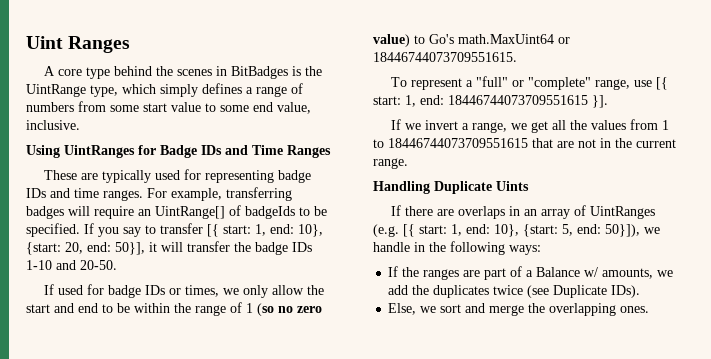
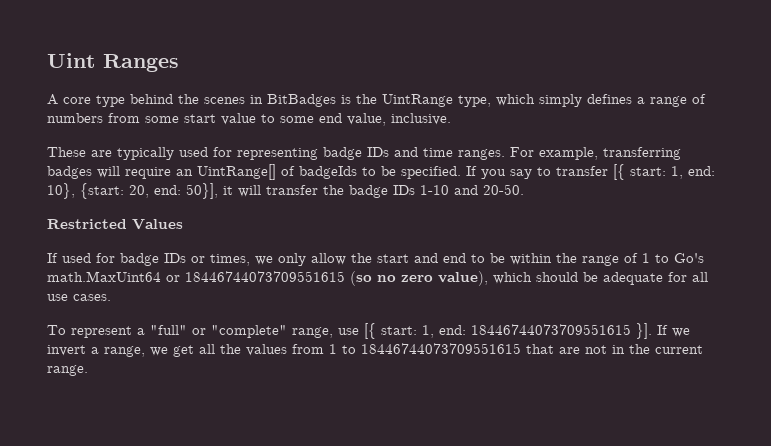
[26,145,331,158] // Using UintRanges for Badge IDs and Time Ranges -> (451, 119) none
(117, 265) none -> [47,219,183,230] // Restricted Values
[257,303,322,316] [373,34,570,47] [373,52,517,62] (so no zero value) to Go's math.MaxUint64 or 18446744073709551615. -> [655,253,704,263] [47,271,708,286] [47,294,111,301] to Go's math.MaxUint64 or 18446744073709551615 (so no zero value), which should be adequate for all use cases.
(608, 101) // -> (652, 331) none
[373,181,529,194] [391,205,656,219] [373,224,660,237] [373,241,541,255] [388,266,674,280] [388,285,641,298] [388,303,650,316] // Handling Duplicate Uints // If there are overlaps in an array of UintRanges (e.g. [{ start: 1, end: 10}, {start: 5, end: 50}]), we handle in the following ways: // If the ranges are part of a Balance w/ amounts, we add the duplicates twice (see Duplicate IDs). // Else, we sort and merge the overlapping ones. -> (88, 370) none

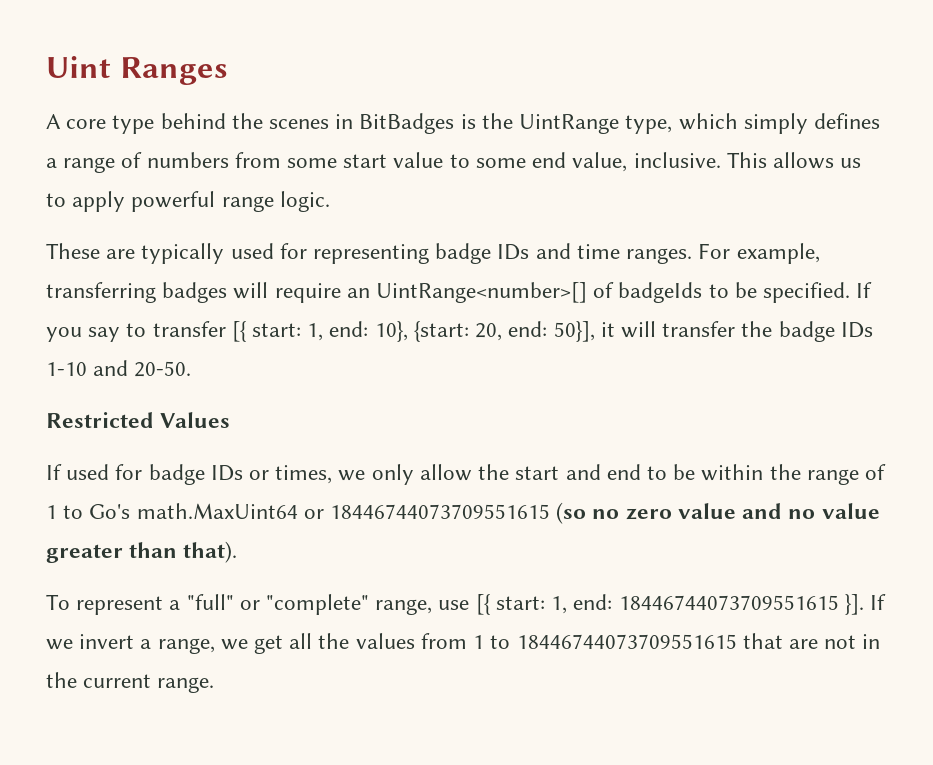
(451, 119) none -> [726,152,862,169] [46,191,330,212] This allows us to apply powerful range logic.
[197,164,276,180] UintRange[] -> [376,282,588,303] UintRange<number>[]
[438,271,708,286] [47,294,111,301] value), which should be adequate for all use cases. -> [677,503,880,519] [46,541,238,563] value and no value greater than that).

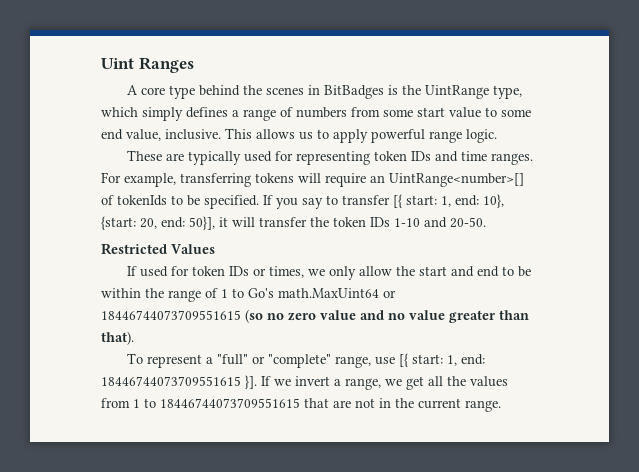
[435,243,492,264] badge -> [374,151,408,161] token
[162,282,228,303] badges -> [255,173,294,183] tokens
[618,282,703,303] badgeIds -> [117,195,167,206] tokenIds
[778,321,835,342] badge -> [333,217,366,227] token
[148,464,205,485] badge -> [192,266,226,276] token

